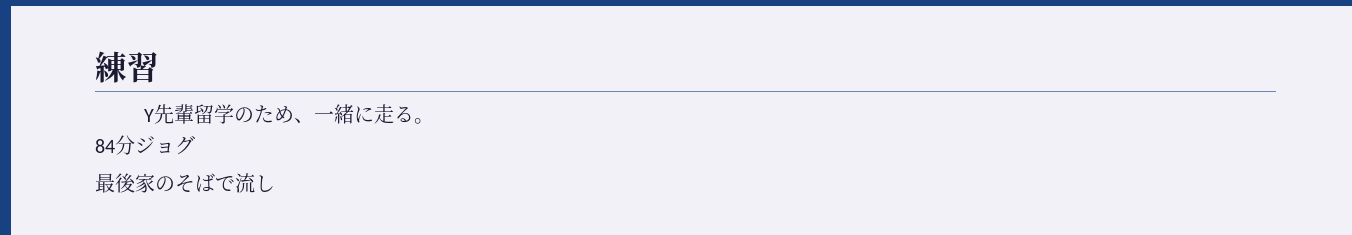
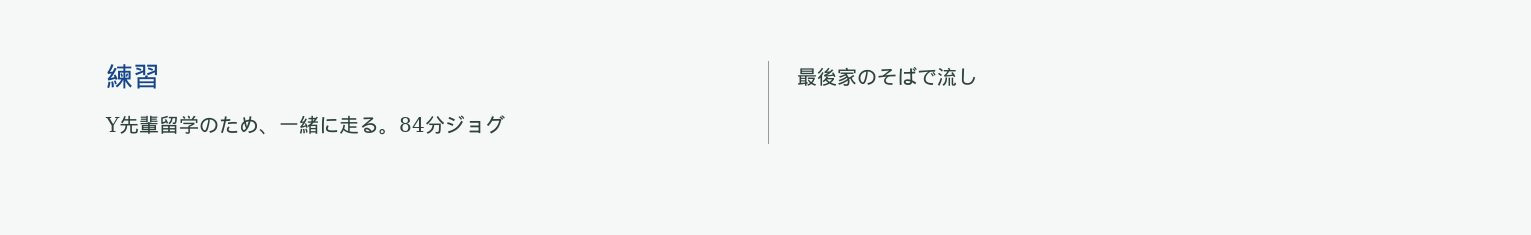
(434, 121) // -> (399, 131) none

